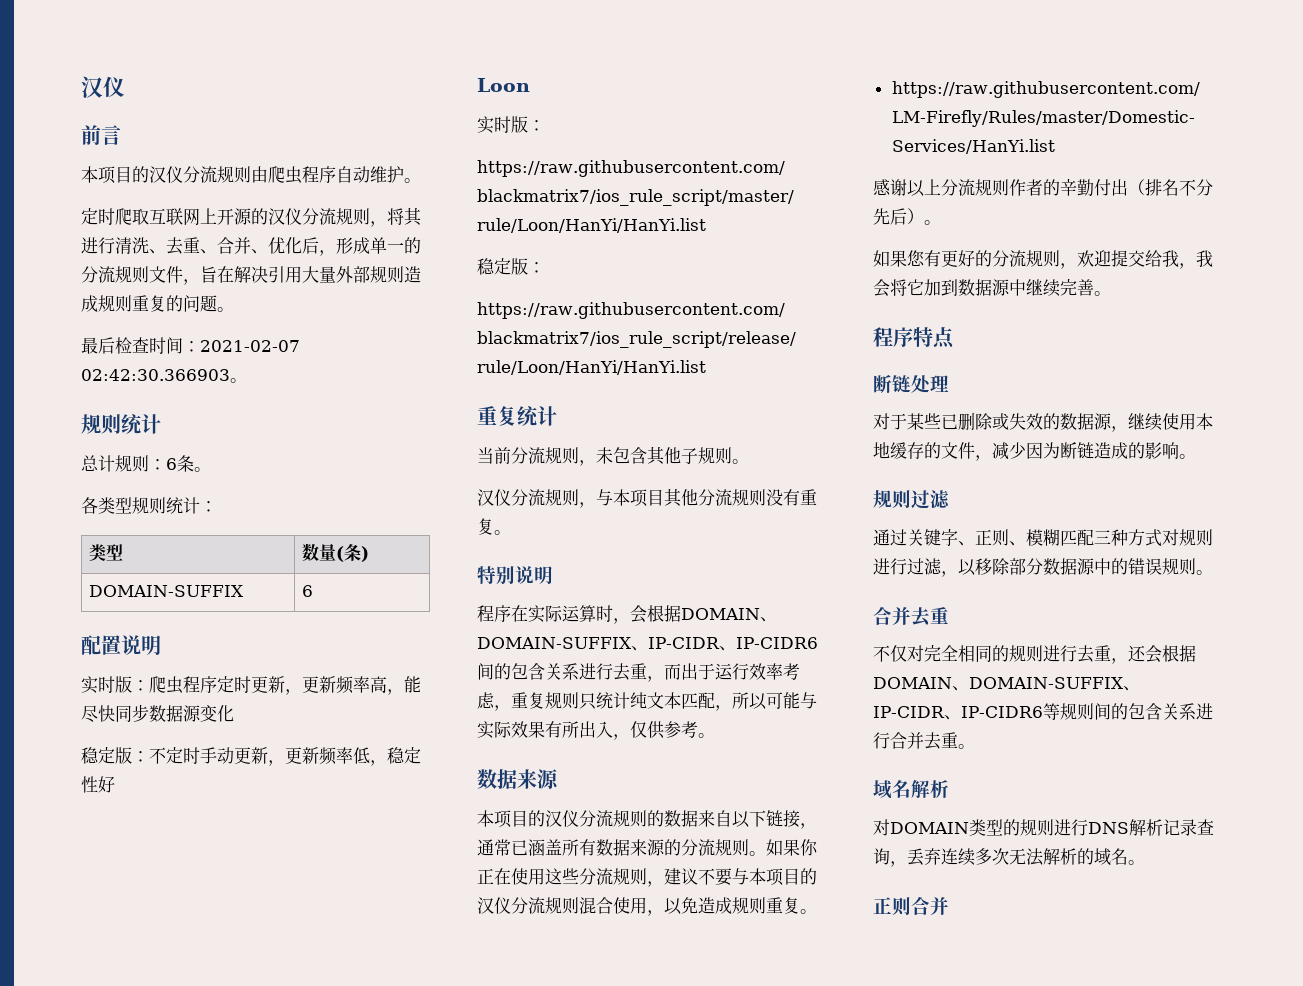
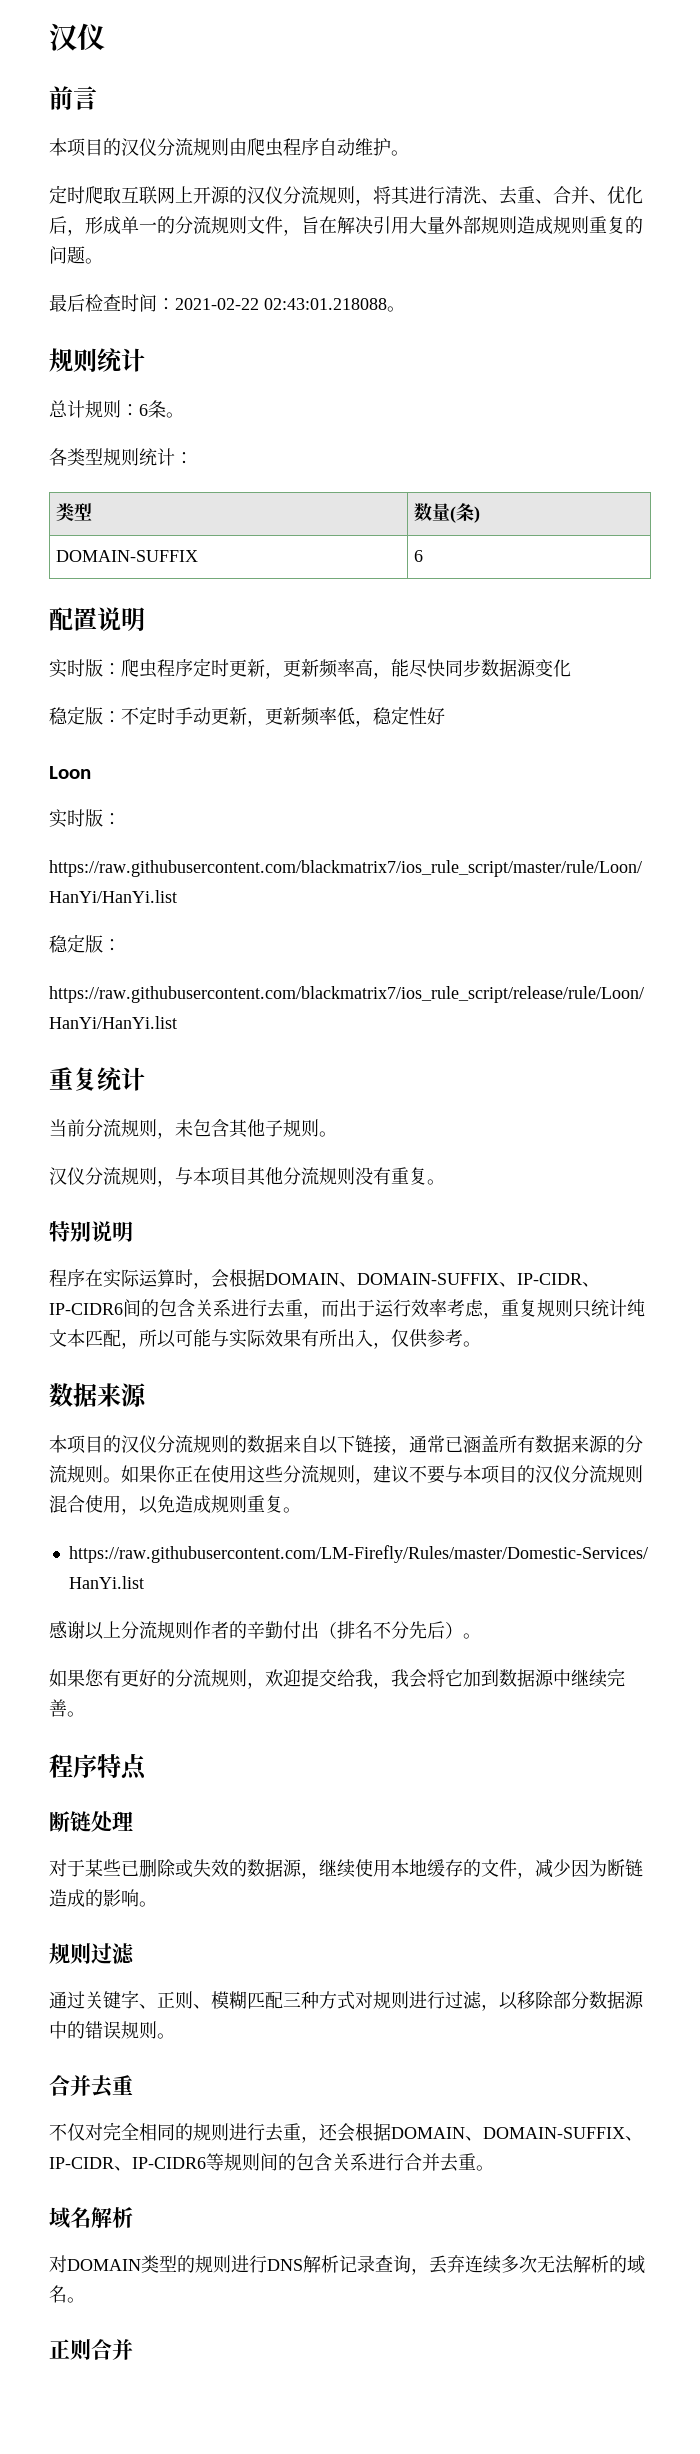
[200,340,300,352] [81,369,230,381] 2021-02-07 02:42:30.366903 -> [175,298,387,310] 2021-02-22 02:43:01.218088

